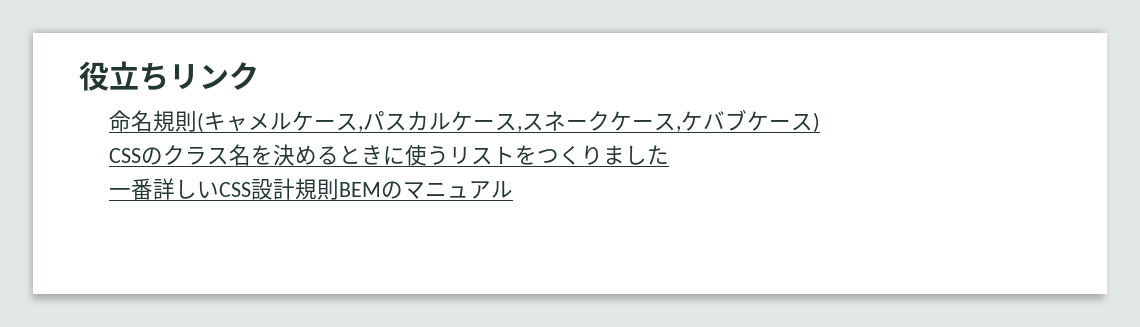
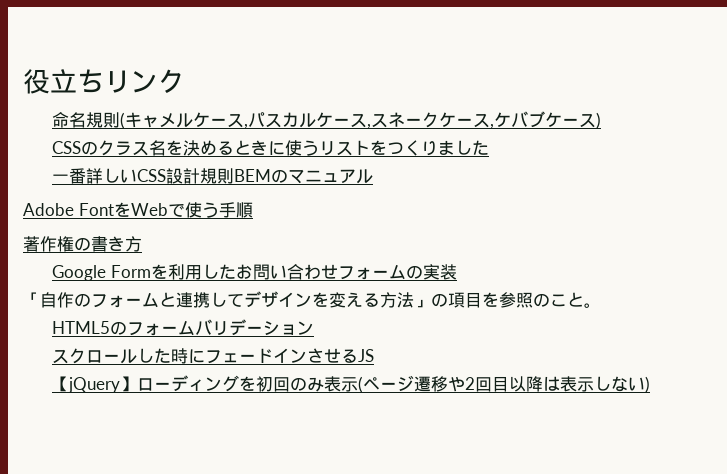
(513, 189) none -> [23,202,253,218] [23,236,142,252] [52,264,457,281] [23,291,601,308] [52,319,315,336] [52,348,375,364] [52,375,651,393] // Adobe FontをWebで使う手順 // 著作権の書き方 // Google Formを利用したお問い合わせフォームの実装 // 「自作のフォームと連携してデザインを変える方法」の項目を参照のこと。 // HTML5のフォームバリデーション // スクロールした時にフェードインさせるJS // 【jQuery】ローディングを初回のみ表示(ページ遷移や2回目以降は表示しない)

